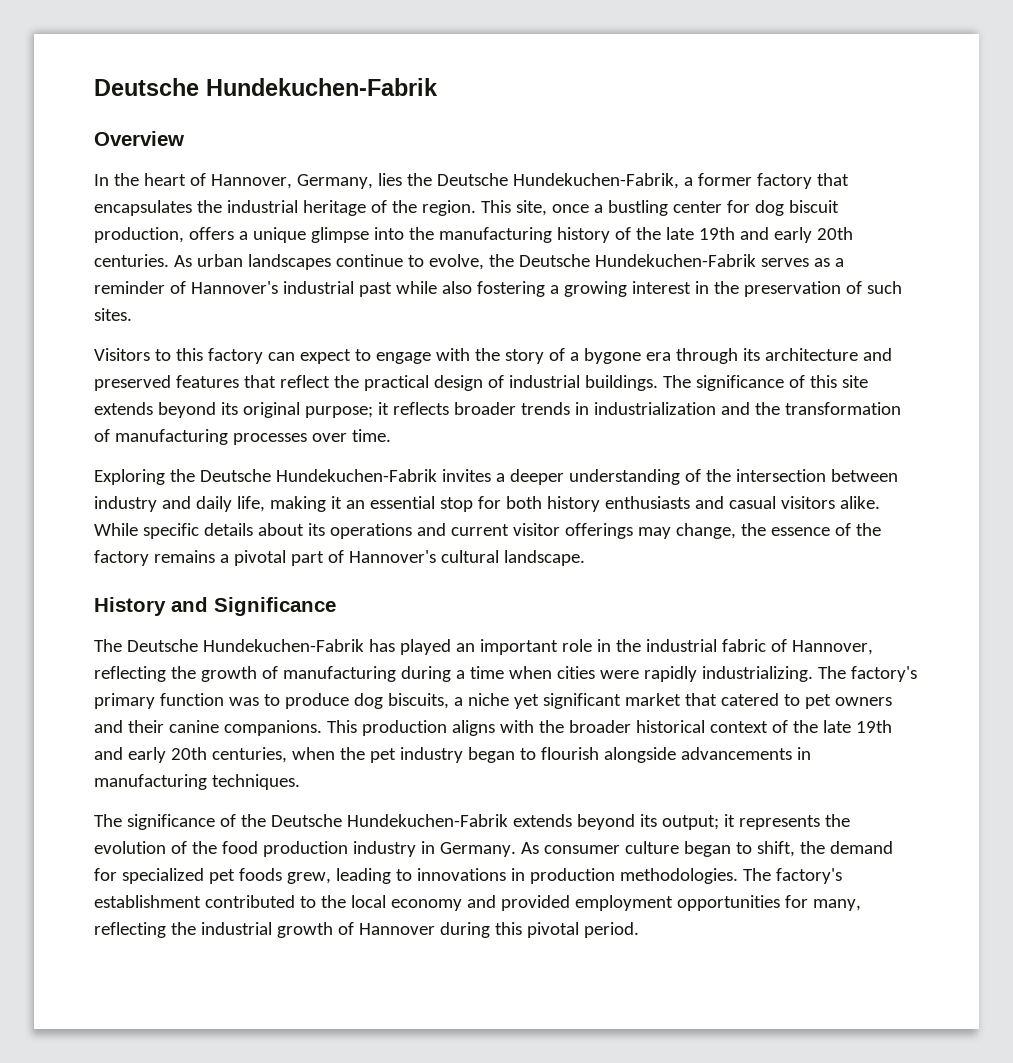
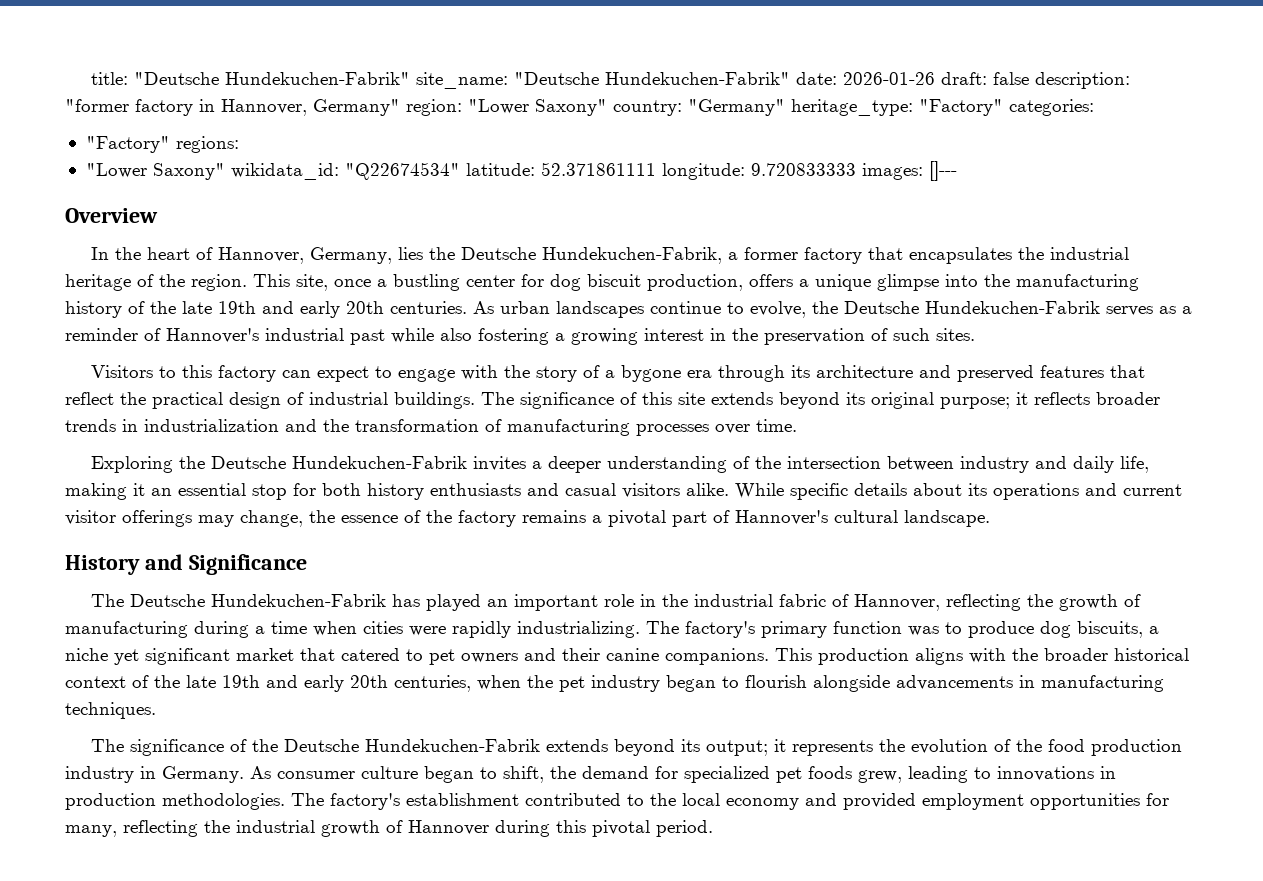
[94,78,438,96] Deutsche Hundekuchen-Fabrik -> [91,72,1131,89] [65,99,1094,116] [85,136,239,153] [85,161,957,181] title: "Deutsche Hundekuchen-Fabrik" site_name: "Deutsche Hundekuchen-Fabrik" date: 2026-01-26 draft: false description: "former factory in Hannover, Germany" region: "Lower Saxony" country: "Germany" heritage_type: "Factory" categories: // "Factory" regions: // "Lower Saxony" wikidata_id: "Q22674534" latitude: 52.371861111 longitude: 9.720833333 images: []---

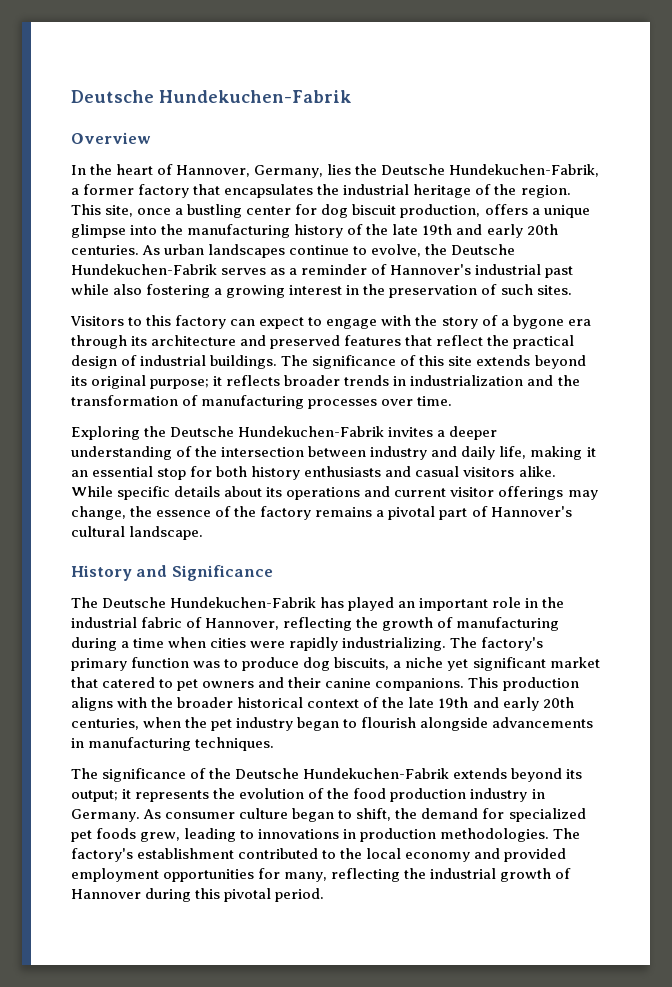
[91,72,1131,89] [65,99,1094,116] [85,136,239,153] [85,161,957,181] title: "Deutsche Hundekuchen-Fabrik" site_name: "Deutsche Hundekuchen-Fabrik" date: 2026-01-26 draft: false description: "former factory in Hannover, Germany" region: "Lower Saxony" country: "Germany" heritage_type: "Factory" categories: // "Factory" regions: // "Lower Saxony" wikidata_id: "Q22674534" latitude: 52.371861111 longitude: 9.720833333 images: []--- -> [71,90,351,103] Deutsche Hundekuchen-Fabrik

